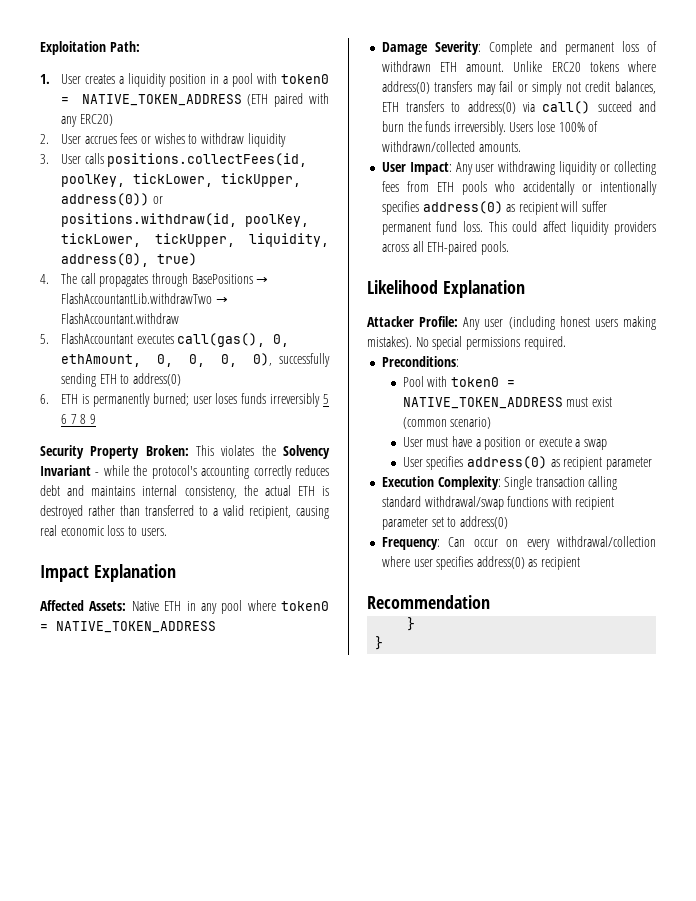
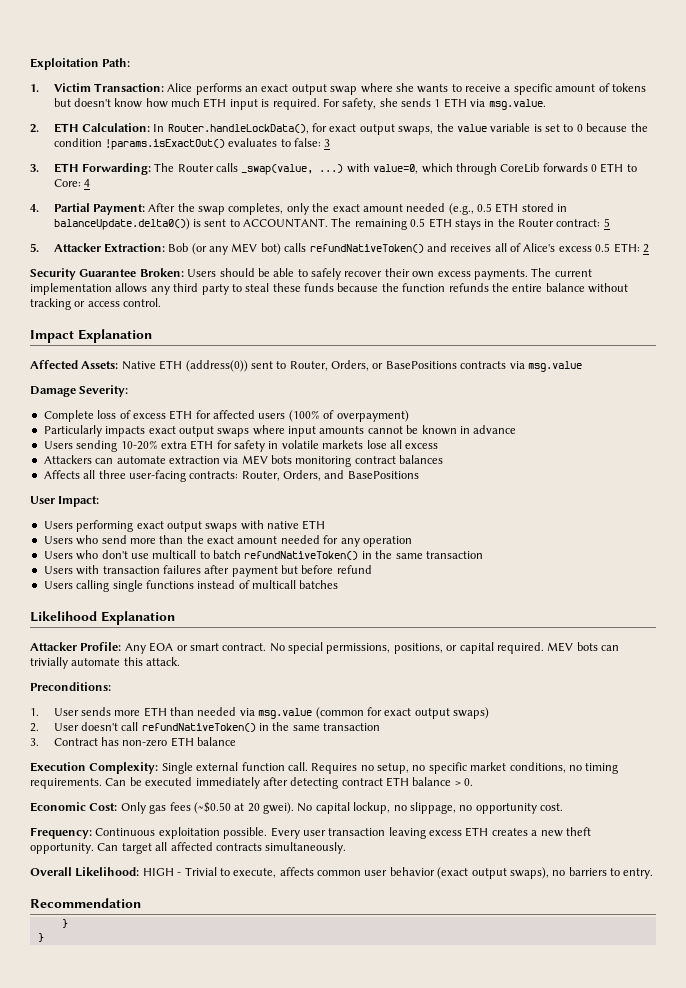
[60,73,329,87] [60,93,329,107] [60,114,113,127] [40,133,286,147] [40,153,308,167] [60,173,301,187] [60,193,163,206] [60,213,309,227] [60,233,329,247] [60,253,197,267] [40,273,269,287] [60,293,228,304] [60,313,179,324] [40,333,290,347] [60,353,330,367] [60,373,181,387] [40,393,329,407] [60,414,96,424] [40,445,331,459] [40,465,330,479] [40,485,329,499] [40,505,329,519] [40,525,167,536] User creates a liquidity position in a pool with token0 = NATIVE_TOKEN_ADDRESS (ETH paired with any ERC20) // 2. User accrues fees or wishes to withdraw liquidity // 3. User calls positions.collectFees(id, poolKey, tickLower, tickUpper, address(0)) or positions.withdraw(id, poolKey, tickLower, tickUpper, liquidity, address(0), true) // 4. The call propagates through BasePositions → FlashAccountantLib.withdrawTwo → FlashAccountant.withdraw // 5. FlashAccountant executes call(gas(), 0, ethAmount, 0, 0, 0, 0), successfully sending ETH to address(0) // 6. ETH is permanently burned; user loses funds irreversibly 5 6 7 8 9 // Security Property Broken: This violates the Solvency Invariant - while the protocol's accounting correctly reduces debt and maintains internal consistency, the actual ETH is destroyed rather than transferred to a valid recipient, causing real economic loss to users. -> [53,83,646,95] [53,98,546,110] [30,123,648,135] [53,138,331,150] [30,163,637,175] [53,179,90,187] [30,203,568,215] [53,218,610,230] [30,243,649,255] [30,268,592,280] [30,283,628,295] [30,298,162,310] Victim Transaction: Alice performs an exact output swap where she wants to receive a specific amount of tokens but doesn't know how much ETH input is required. For safety, she sends 1 ETH via msg.value. // 2. ETH Calculation: In Router.handleLockData(), for exact output swaps, the value variable is set to 0 because the condition !params.isExactOut() evaluates to false: 3 // 3. ETH Forwarding: The Router calls _swap(value, ...) with value=0, which through CoreLib forwards 0 ETH to Core: 4 // 4. Partial Payment: After the swap completes, only the exact amount needed (e.g., 0.5 ETH stored in balanceUpdate.delta0()) is sent to ACCOUNTANT. The remaining 0.5 ETH stays in the Router contract: 5 // 5. Attacker Extraction: Bob (or any MEV bot) calls refundNativeToken() and receives all of Alice's excess 0.5 ETH: 2 // Security Guarantee Broken: Users should be able to safely recover their own excess payments. The current implementation allows any third party to steal these funds because the function refunds the entire balance without tracking or access control.
[186,600,329,614] [40,621,216,633] [381,41,657,55] [381,61,656,72] [381,81,656,95] [381,101,656,114] [381,121,599,135] [381,141,521,152] [381,161,656,175] [381,181,657,195] [381,201,608,215] [381,221,656,235] [381,241,509,255] in any pool where token0 = NATIVE_TOKEN_ADDRESS // Damage Severity: Complete and permanent loss of withdrawn ETH amount. Unlike ERC20 tokens where address(0) transfers may fail or simply not credit balances, ETH transfers to address(0) via call() succeed and burn the funds irreversibly. Users lose 100% of withdrawn/collected amounts. // User Impact: Any user withdrawing liquidity or collecting fees from ETH pools who accidentally or intentionally specifies address(0) as recipient will suffer permanent fund loss. This could affect liquidity providers across all ETH-paired pools. -> [185,360,582,372] [30,385,129,397] [43,410,409,422] [43,425,517,437] [43,440,439,452] [43,455,444,467] [43,470,419,482] [30,496,100,507] [43,520,326,532] [43,535,412,547] [43,550,483,560] [43,565,372,577] [43,580,339,592] (address(0)) sent to Router, Orders, or BasePositions contracts via msg.value // Damage Severity: // Complete loss of excess ETH for affected users (100% of overpayment) // Particularly impacts exact output swaps where input amounts cannot be known in advance // Users sending 10-20% extra ETH for safety in volatile markets lose all excess // Attackers can automate extraction via MEV bots monitoring contract balances // Affects all three user-facing contracts: Router, Orders, and BasePositions // User Impact: // Users performing exact output swaps with native ETH // Users who send more than the exact amount needed for any operation // Users who don't use multicall to batch refundNativeToken() in the same transaction // Users with transaction failures after payment but before refund // Users calling single functions instead of multicall batches
[484,316,656,330] [367,336,566,350] [381,356,459,367] [402,376,516,387] [402,397,613,409] [402,417,492,429] [402,436,607,450] [402,456,653,470] [381,476,618,490] [381,496,615,510] [381,516,508,530] [381,536,656,550] [381,556,581,570] user (including honest users making mistakes). No special permissions required. // Preconditions: // Pool with token0 = NATIVE_TOKEN_ADDRESS must exist (common scenario) // User must have a position or execute a swap // User specifies address(0) as recipient parameter // Execution Complexity: Single transaction calling standard withdrawal/swap functions with recipient parameter set to address(0) // Frequency: Can occur on every withdrawal/collection where user specifies address(0) as recipient -> [149,642,619,654] [30,657,181,669] [30,682,111,691] [30,707,490,719] [30,722,381,732] [30,737,237,747] [30,762,619,774] [30,777,474,789] [30,802,563,814] [30,827,591,839] [30,842,347,854] [30,867,654,879] EOA or smart contract. No special permissions, positions, or capital required. MEV bots can trivially automate this attack. // Preconditions: // 1. User sends more ETH than needed via msg.value (common for exact output swaps) // 2. User doesn't call refundNativeToken() in the same transaction // 3. Contract has non-zero ETH balance // Execution Complexity: Single external function call. Requires no setup, no specific market conditions, no timing requirements. Can be executed immediately after detecting contract ETH balance > 0. // Economic Cost: Only gas fees (~$0.50 at 20 gwei). No capital lockup, no slippage, no opportunity cost. // Frequency: Continuous exploitation possible. Every user transaction leaving excess ETH creates a new theft opportunity. Can target all affected contracts simultaneously. // Overall Likelihood: HIGH - Trivial to execute, affects common user behavior (exact output swaps), no barriers to entry.

